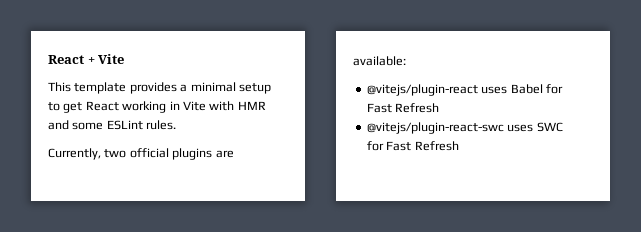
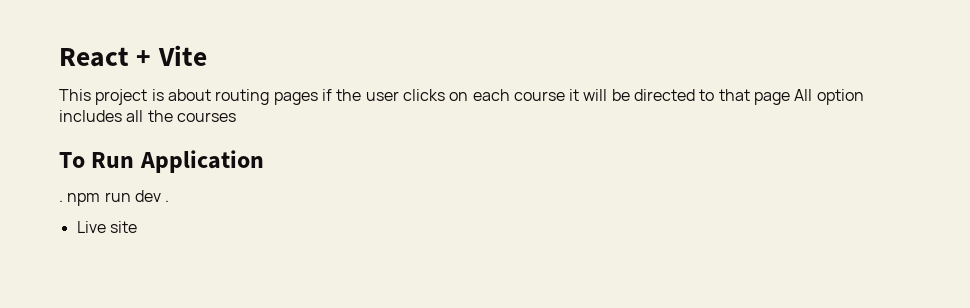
[74,82,271,94] [48,101,266,113] [48,120,177,130] [48,148,234,160] [353,56,406,66] [366,84,563,96] [366,103,440,113] [366,122,563,134] [366,141,459,151] template provides a minimal setup to get React working in Vite with HMR and some ESLint rules. // Currently, two official plugins are available: // @vitejs/plugin-react uses Babel for Fast Refresh // @vitejs/plugin-react-swc uses SWC for Fast Refresh -> [95,89,864,105] [59,110,236,122] [59,150,264,173] [59,190,170,206] [76,221,137,233] project is about routing pages if the user clicks on each course it will be directed to that page All option includes all the courses // To Run Application // . npm run dev . // Live site

